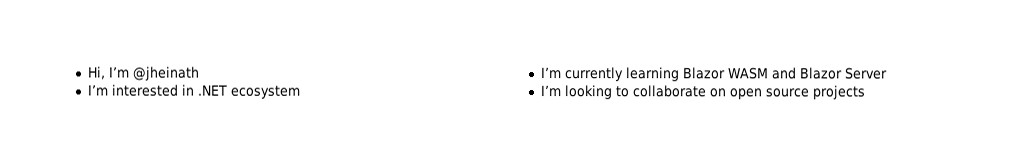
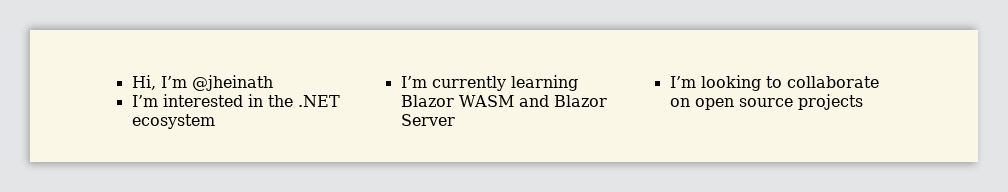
(194, 90) none -> [267,95,293,107] the

